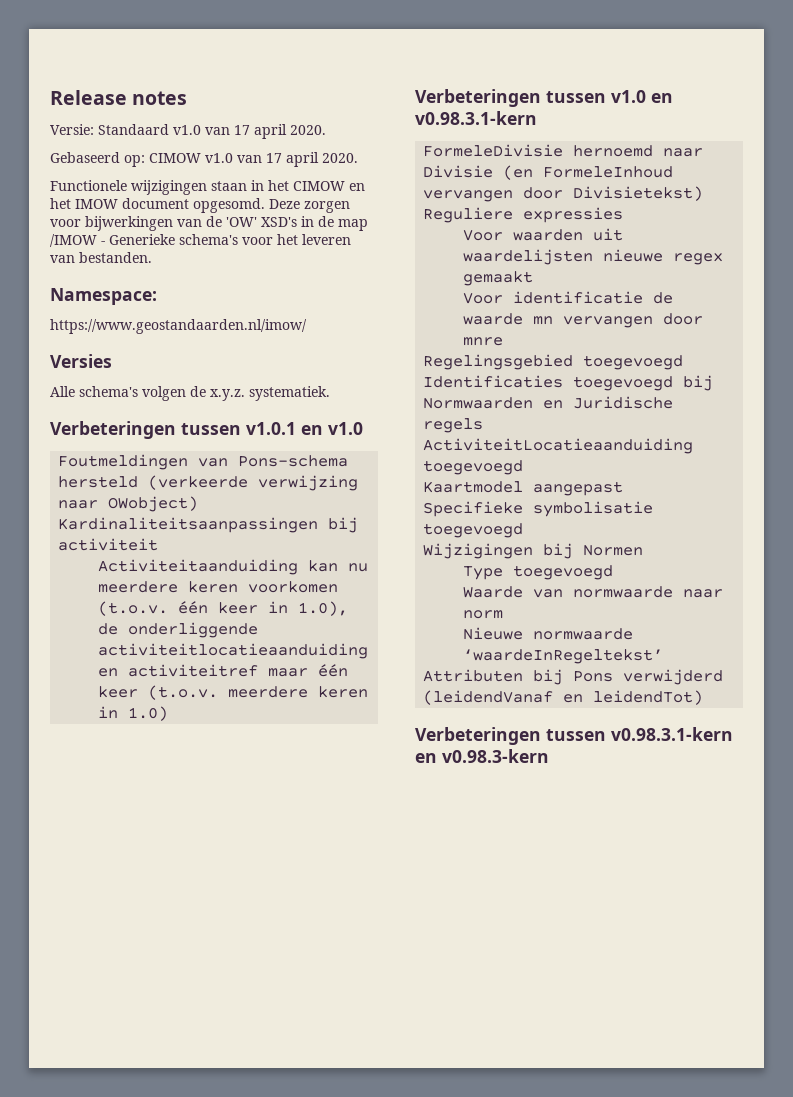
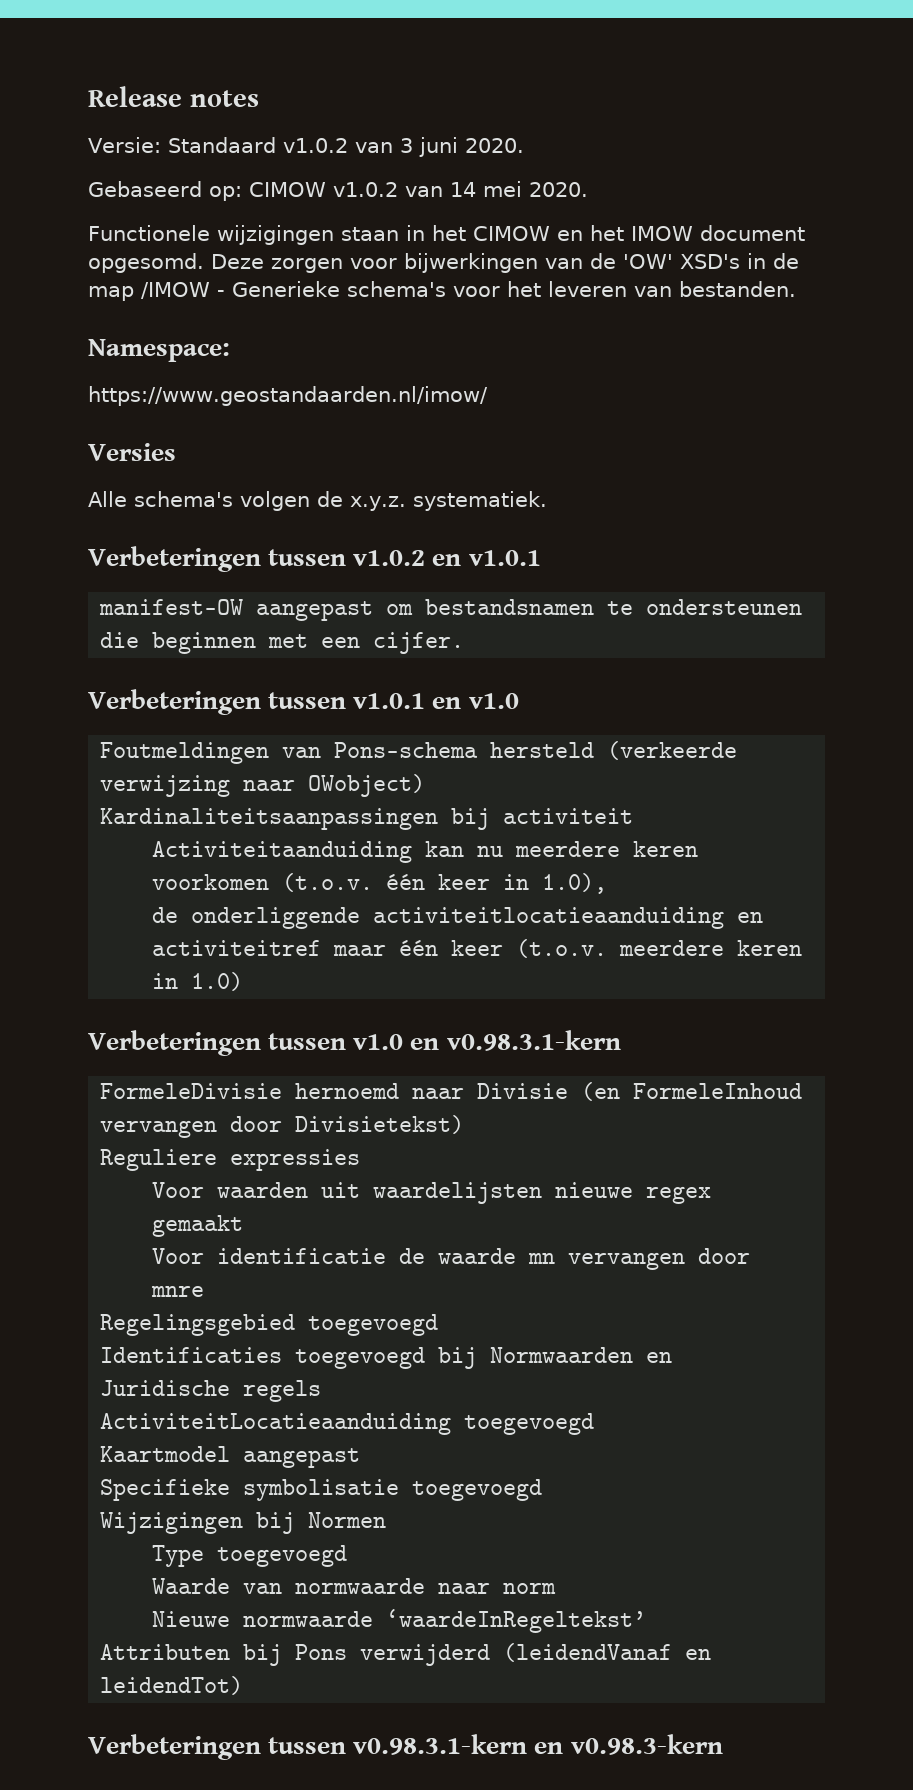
[173,124,287,139] v1.0 van 17 april -> [282,137,458,157] v1.0.2 van 3 juni
[205,152,319,167] v1.0 van 17 april -> [333,181,522,197] v1.0.2 van 14 mei
(330, 393) none -> [88,546,541,572] [99,599,803,621] [100,632,465,654] // Verbeteringen tussen v1.0.2 en v1.0.1 // manifest-OW aangepast om bestandsnamen te ondersteunen die beginnen met een cijfer.

